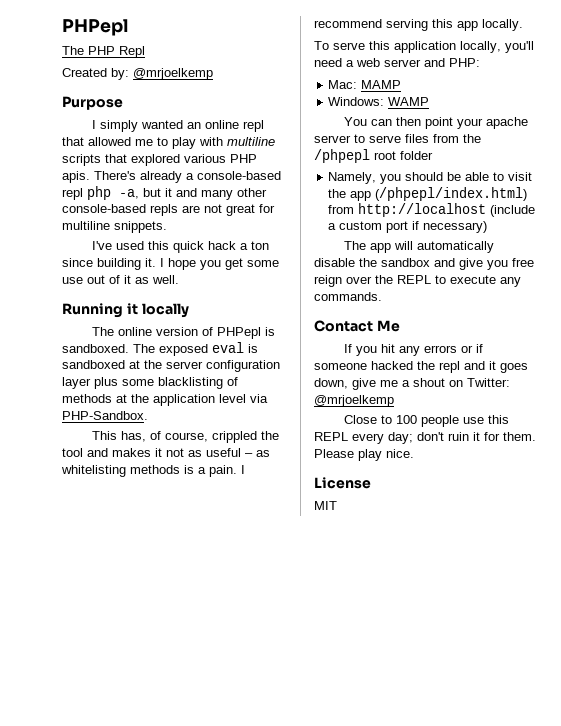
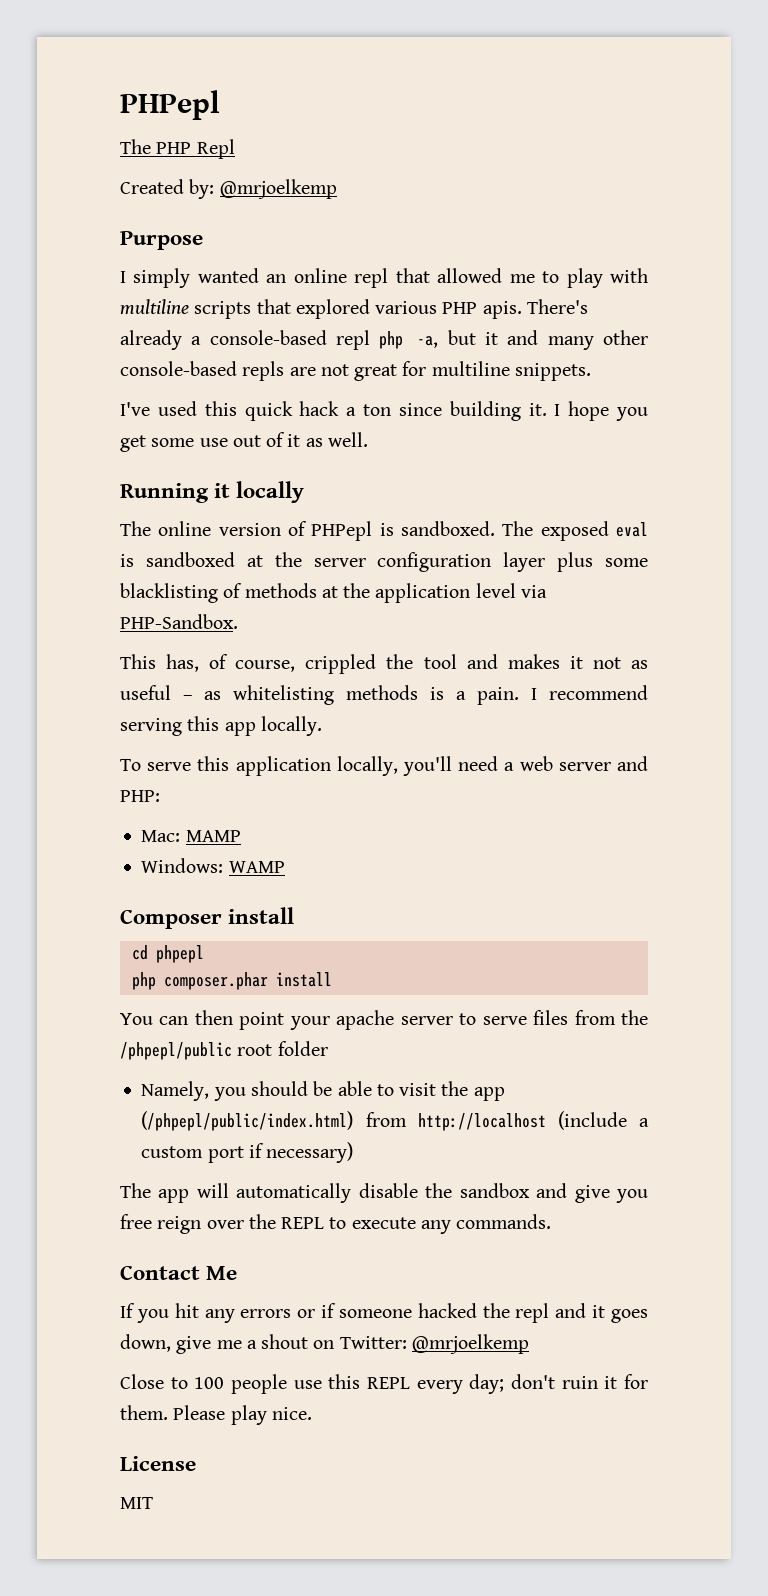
(430, 101) none -> [120,907,295,929] [131,945,204,963] [131,972,332,990] // Composer install // cd phpepl // php composer.phar install
[314,149,370,163] /phpepl -> [120,1042,232,1060] /phpepl/public
[375,187,528,201] (/phpepl/index.html) -> [141,1111,354,1131] (/phpepl/public/index.html)

